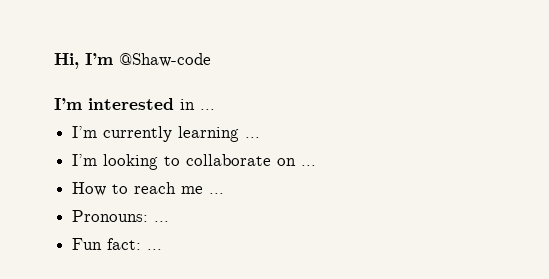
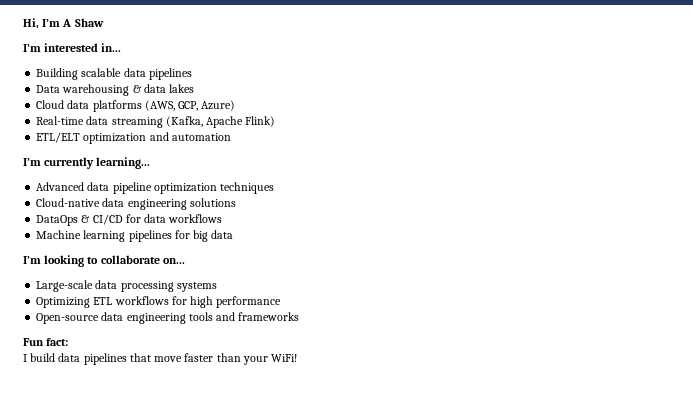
[119,53,211,67] @Shaw-code -> [62,18,104,27] A Shaw
[180,99,215,110] [72,126,261,142] [72,154,317,170] [72,182,225,196] [72,210,170,222] [72,238,163,250] in ... // I’m currently learning ... // I’m looking to collaborate on ... // How to reach me ... // Pronouns: ... // Fun fact: ... -> [101,43,122,52] [36,68,192,80] [36,84,195,96] [36,100,236,112] [36,116,276,128] [36,132,231,144] [23,157,151,169] [36,182,275,194] [36,198,236,210] [36,214,223,226] [36,230,234,242] [23,255,185,267] [36,280,217,292] [36,296,282,308] [36,312,300,324] [23,338,69,346] [23,353,298,365] in... // Building scalable data pipelines // Data warehousing & data lakes // Cloud data platforms (AWS, GCP, Azure) // Real-time data streaming (Kafka, Apache Flink) // ETL/ELT optimization and automation // I’m currently learning... // Advanced data pipeline optimization techniques // Cloud-native data engineering solutions // DataOps & CI/CD for data workflows // Machine learning pipelines for big data // I’m looking to collaborate on... // Large-scale data processing systems // Optimizing ETL workflows for high performance // Open-source data engineering tools and frameworks // Fun fact: // I build data pipelines that move faster than your WiFi!

